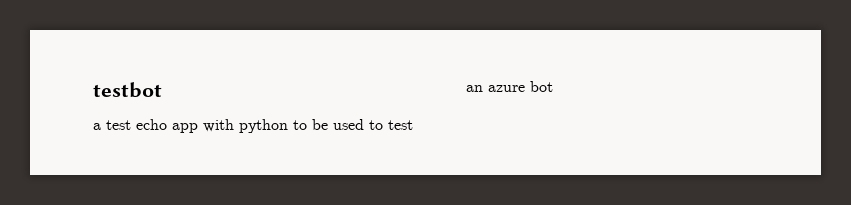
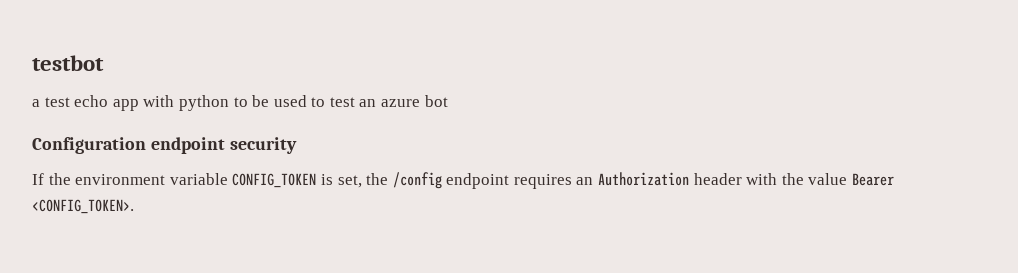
(553, 86) none -> [32,137,297,154] [32,172,895,189] [32,199,134,214] // Configuration endpoint security // If the environment variable CONFIG_TOKEN is set, the /config endpoint requires an Authorization header with the value Bearer <CONFIG_TOKEN>.

